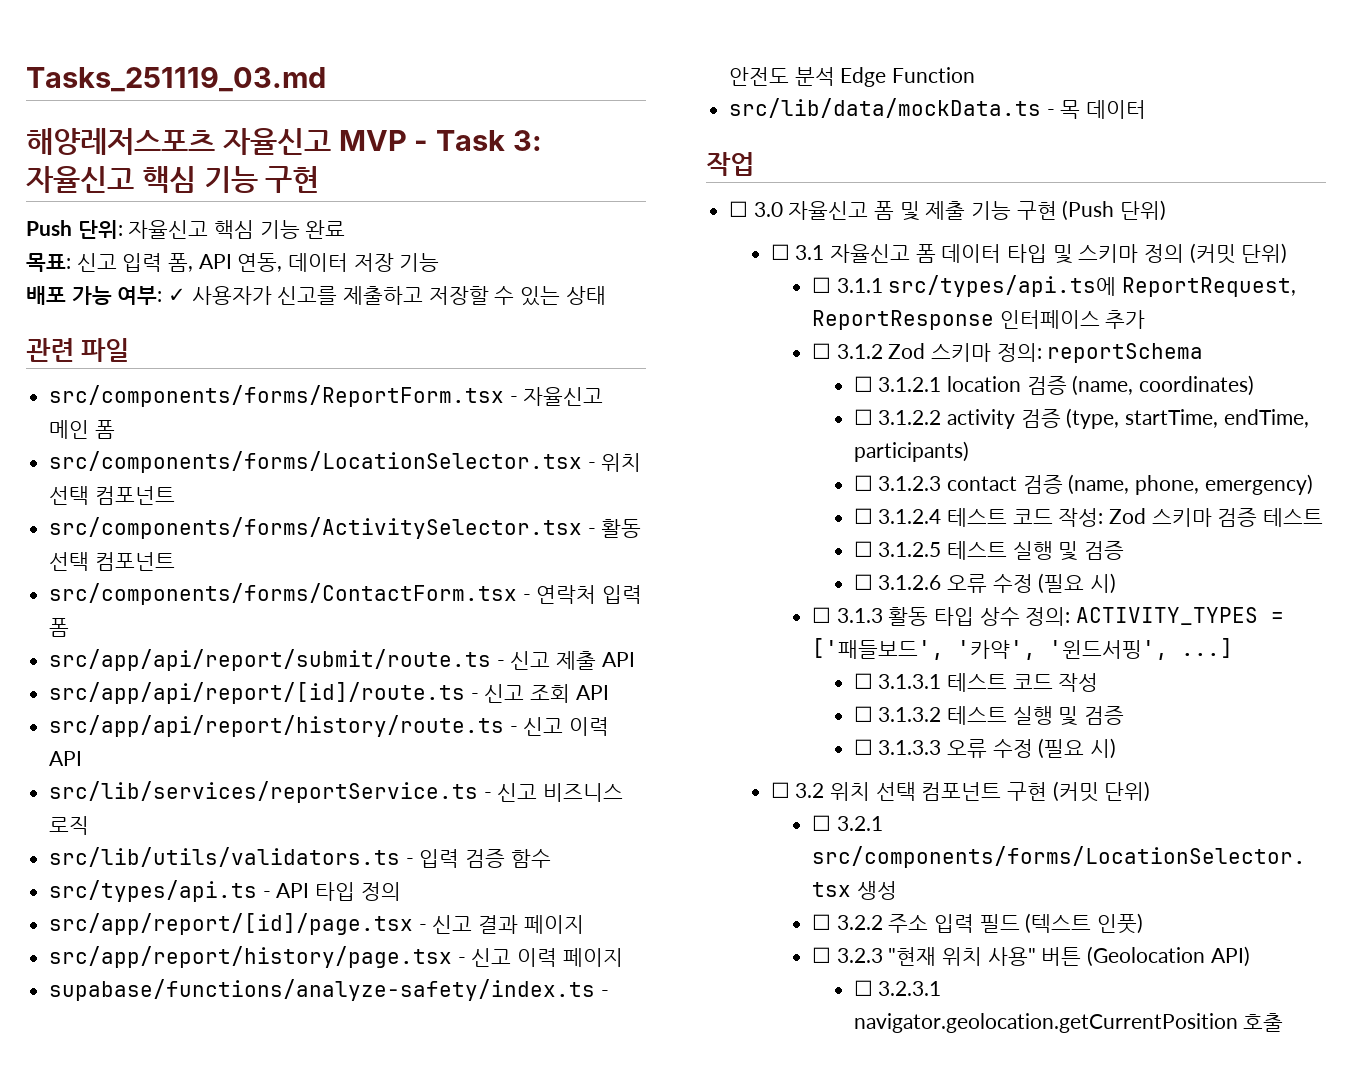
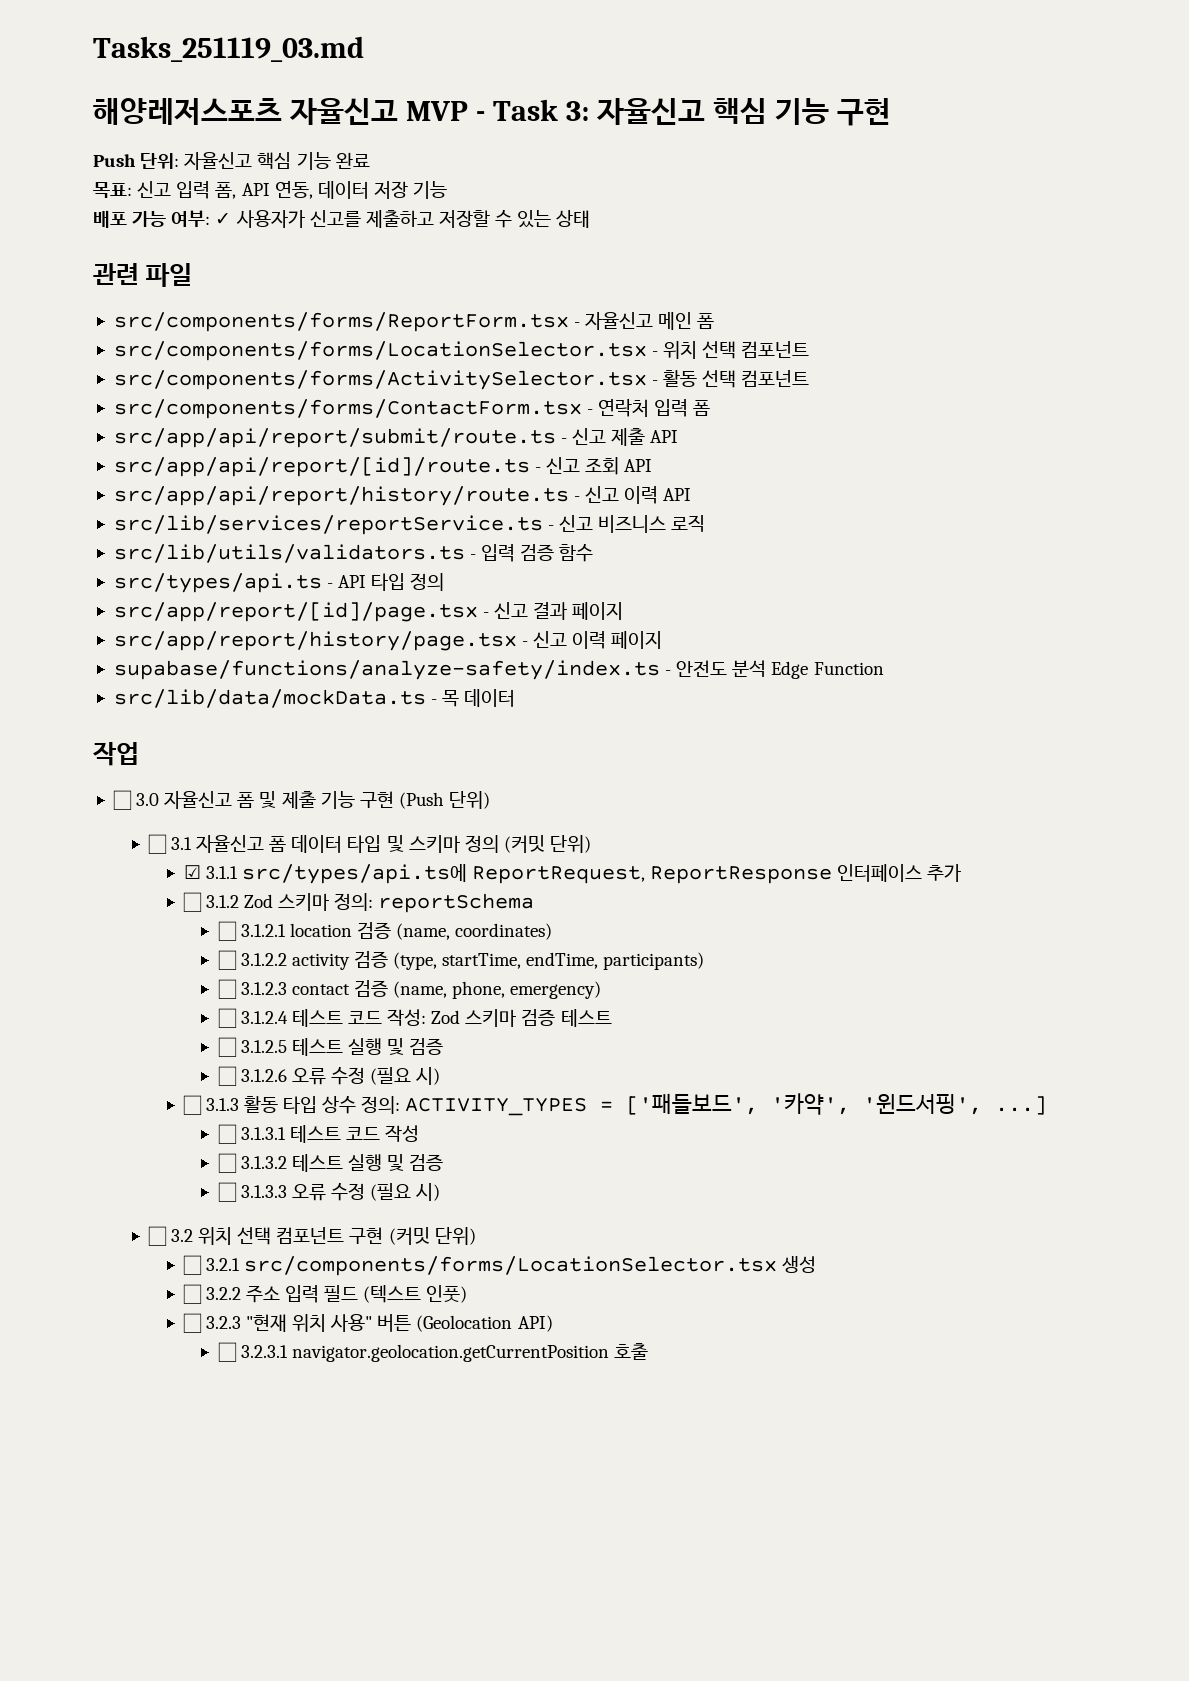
[812,277,832,293] ☐ -> [183,865,201,879] ☑

